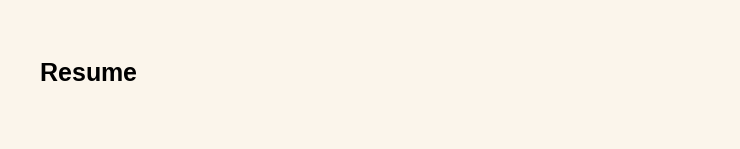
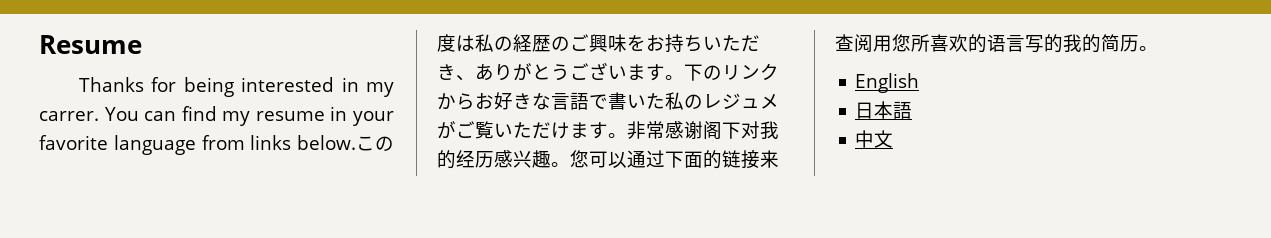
(137, 72) none -> [78,77,394,97] [39,106,394,126] [39,135,394,155] [437,34,760,53] [437,62,779,81] [437,92,779,110] [437,121,779,140] [437,150,779,169] [835,34,1158,53] [855,73,920,93] [855,101,913,119] [855,130,894,148] // Thanks for being interested in my carrer. You can find my resume in your favorite language from links below.この度は私の経歴のご興味をお持ちいただき、ありがとうございます。下のリンクからお好きな言語で書いた私のレジュメがご覧いただけます。非常感谢阁下对我的经历感兴趣。您可以通过下面的链接来查阅用您所喜欢的语言写的我的简历。 // English // 日本語 // 中文

